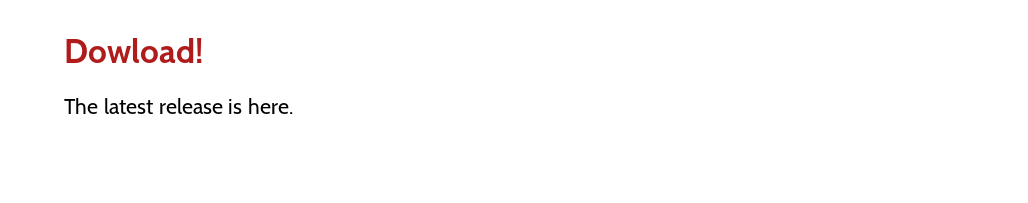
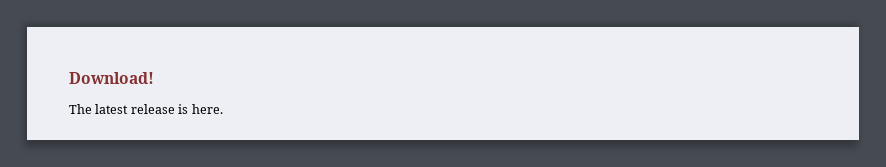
[64,38,203,63] Dowload! -> [69,72,154,84] Download!

